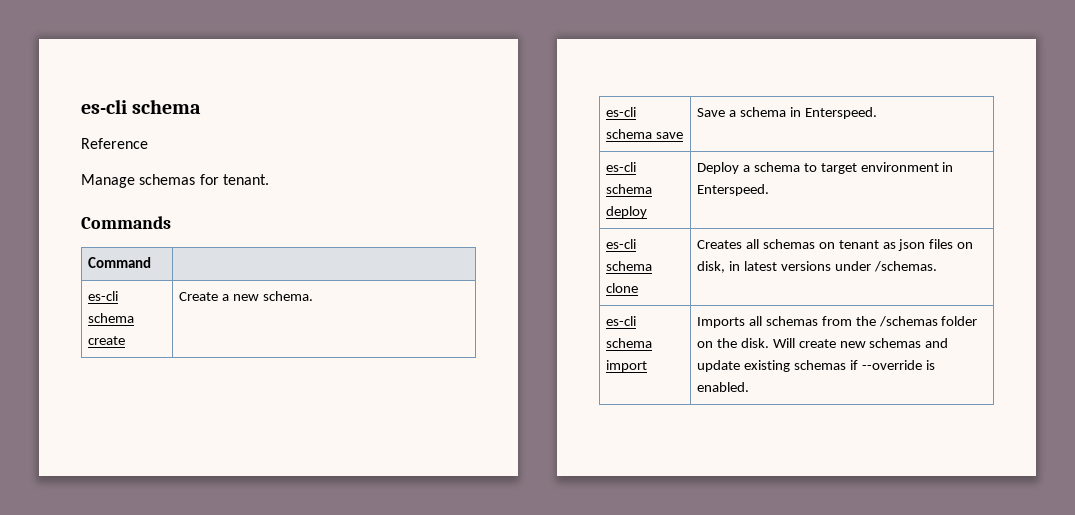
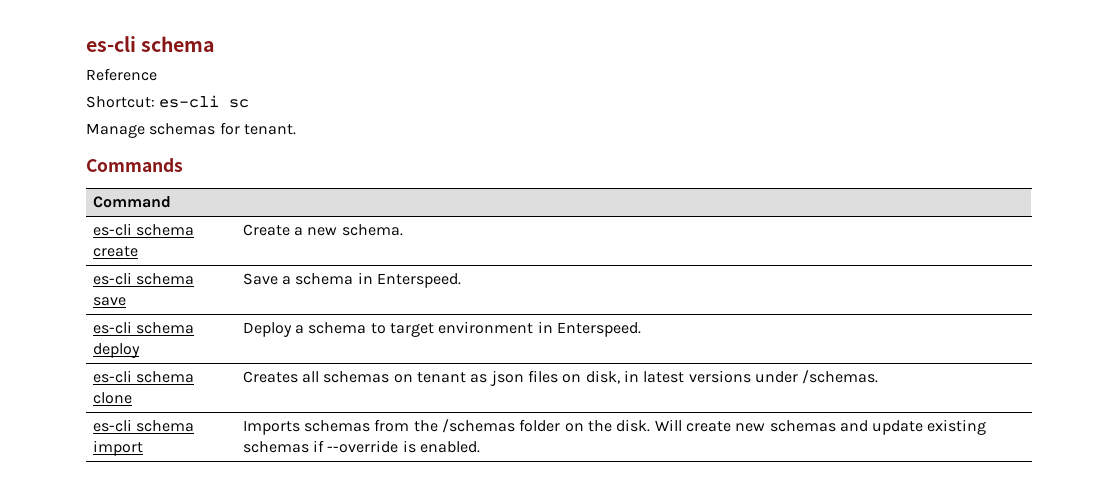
(148, 143) none -> [86,95,250,108] // Shortcut: es-cli sc
[748,316,762,326] all -> (300, 427) none

